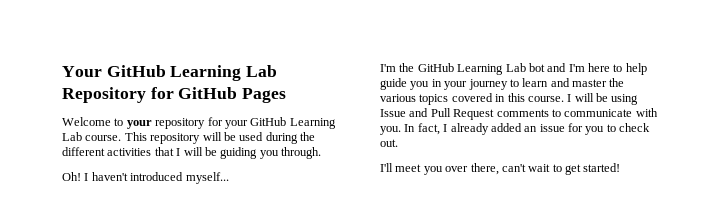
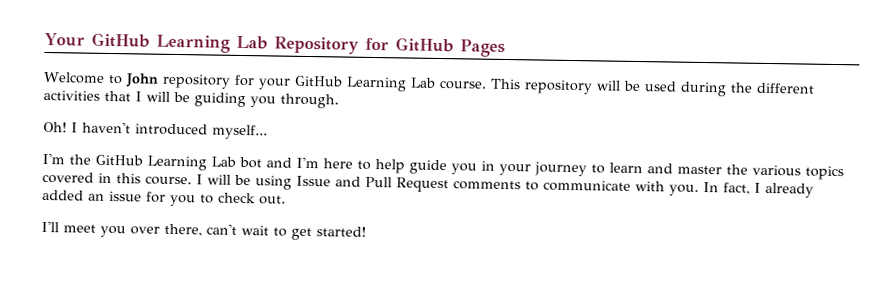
[126,120,152,129] your -> [124,73,159,88] John

